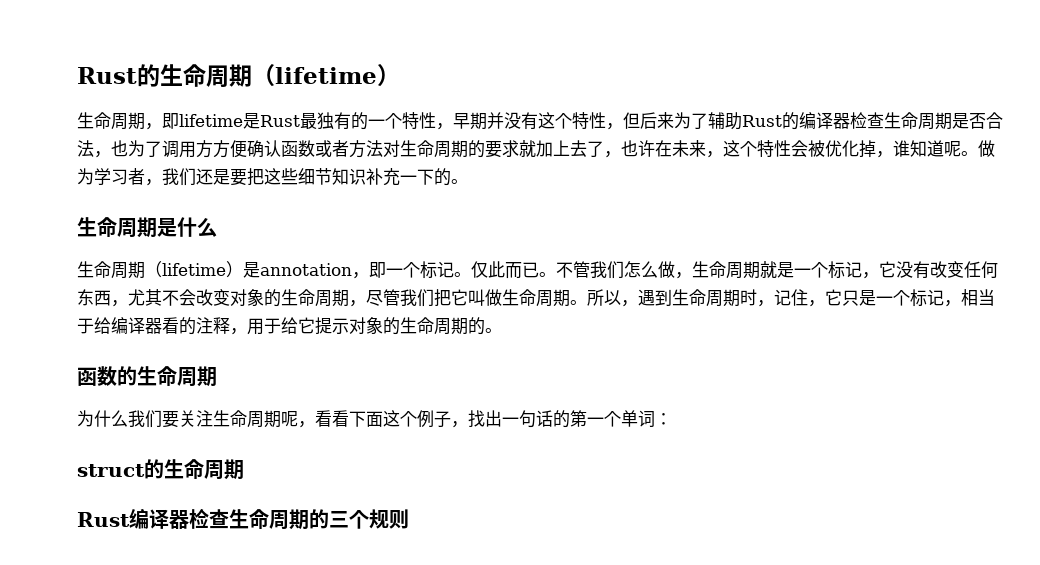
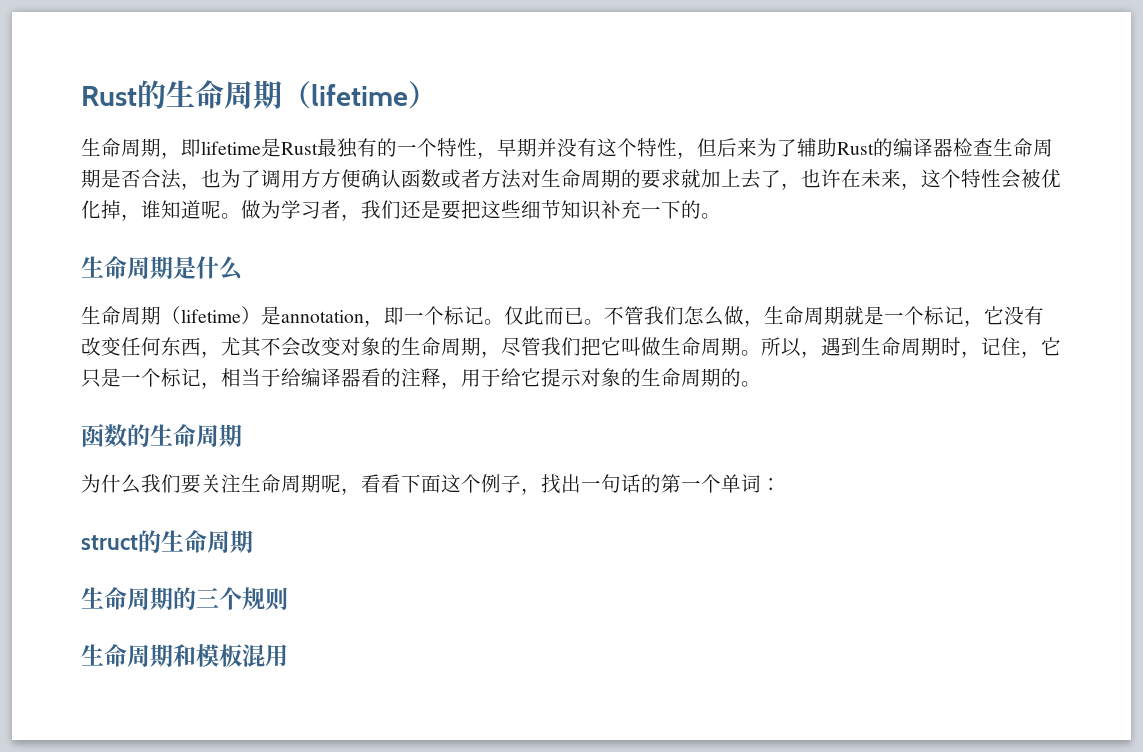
[77,508,229,529] Rust编译器检查 -> (253, 541) none
(409, 519) none -> [81,644,288,667] // 生命周期和模板混用

